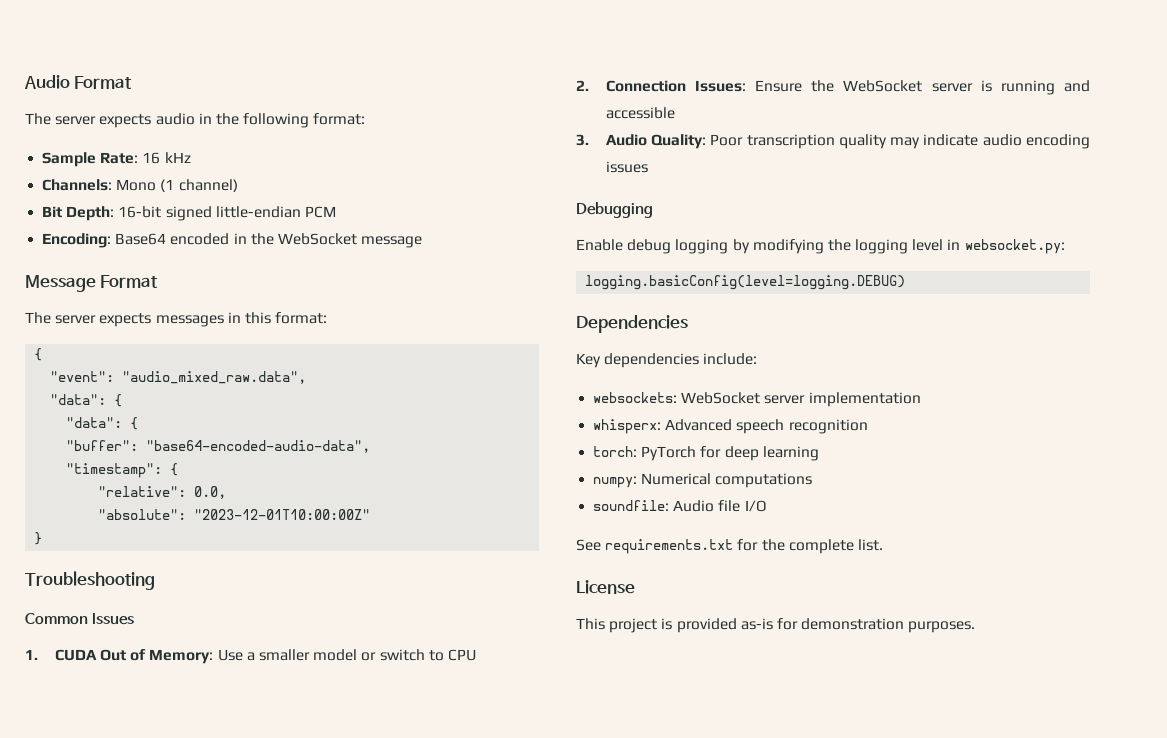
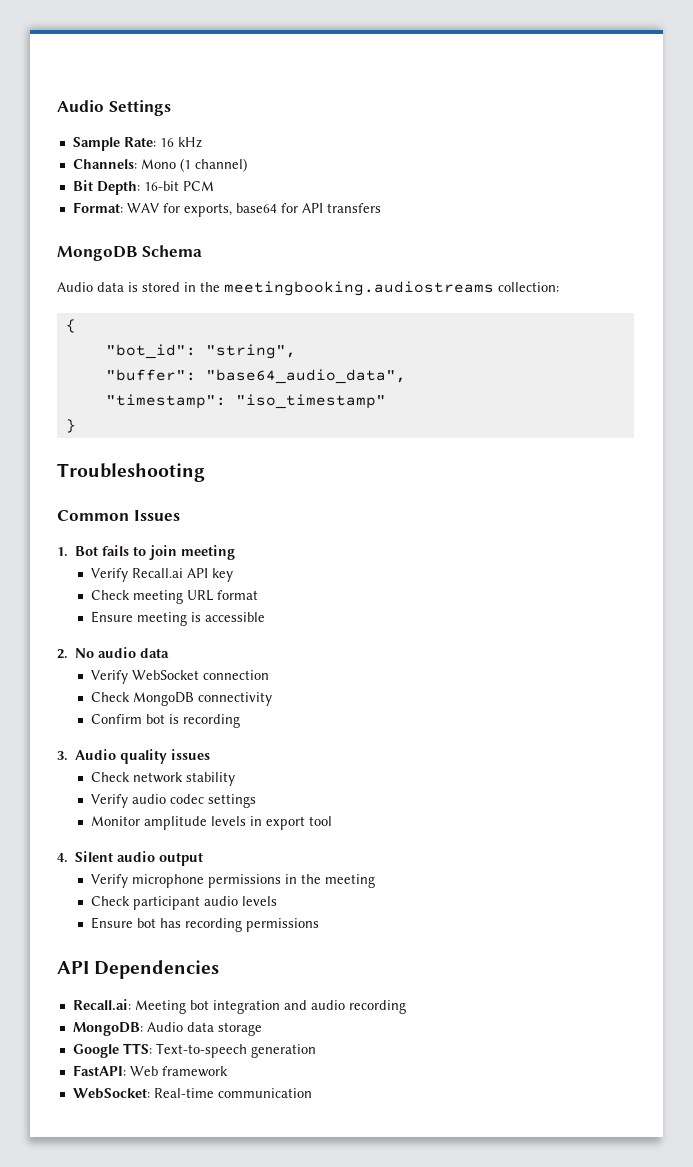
[24,75,133,89] [25,113,366,128] Audio Format // The server expects audio in the following format: -> [57,100,171,116] Audio Settings
[165,206,301,221] signed little-endian -> (179, 186) none
[42,233,423,248] [25,275,159,292] [25,312,328,327] [34,348,43,361] [50,371,307,384] [50,394,123,407] [66,417,139,430] Encoding: Base64 encoded in the WebSocket message // Message Format // The server expects messages in this format: // { // "event": "audio_mixed_raw.data", // "data": { // "data": { -> [72,202,381,217] [57,245,202,261] [57,281,559,296] [65,319,76,333] [105,344,296,359] Format: WAV for exports, base64 for API transfers // MongoDB Schema // Audio data is stored in the meetingbooking.audiostreams collection: // { // "bot_id": "string",
[146,440,371,453] "base64-encoded-audio-data", -> [205,369,406,384] "base64_audio_data",
[170,463,179,476] [98,486,227,499] [98,509,371,520] { // "relative": 0.0, // "absolute": "2023-12-01T10:00:00Z" -> [235,394,386,409] "iso_timestamp"
[54,649,476,664] [576,80,1090,95] [605,107,675,119] [576,134,1090,149] [605,161,648,173] [576,202,653,218] [576,239,1065,254] [585,275,906,290] [576,315,688,333] [576,353,758,368] [593,392,921,407] [593,419,868,434] [593,446,819,461] [593,473,813,488] [593,500,767,512] [576,539,883,554] [576,580,635,594] [576,618,976,633] CUDA Out of Memory: Use a smaller model or switch to CPU // 2. Connection Issues: Ensure the WebSocket server is running and accessible // 3. Audio Quality: Poor transcription quality may indicate audio encoding issues // Debugging // Enable debug logging by modifying the logging level in websocket.py: // logging.basicConfig(level=logging.DEBUG) // Dependencies // Key dependencies include: // websockets: WebSocket server implementation // whisperx: Advanced speech recognition // torch: PyTorch for deep learning // numpy: Numerical computations // soundfile: Audio file I/O // See requirements.txt for the complete list. // License // This project is provided as-is for demonstration purposes. -> [75,545,236,560] [90,568,233,582] [90,590,258,604] [90,611,265,626] [57,647,170,659] [90,670,269,684] [90,692,272,706] [90,714,240,728] [57,749,211,764] [90,772,235,786] [90,794,256,808] [90,816,332,830] [57,851,204,866] [90,874,375,888] [90,896,277,910] [90,917,319,932] [57,960,220,979] [72,999,406,1014] [72,1022,262,1036] [72,1043,316,1058] [72,1065,228,1077] [72,1088,312,1099] Bot fails to join meeting // Verify Recall.ai API key // Check meeting URL format // Ensure meeting is accessible // 2. No audio data // Verify WebSocket connection // Check MongoDB connectivity // Confirm bot is recording // 3. Audio quality issues // Check network stability // Verify audio codec settings // Monitor amplitude levels in export tool // 4. Silent audio output // Verify microphone permissions in the meeting // Check participant audio levels // Ensure bot has recording permissions // API Dependencies // Recall.ai: Meeting bot integration and audio recording // MongoDB: Audio data storage // Google TTS: Text-to-speech generation // FastAPI: Web framework // WebSocket: Real-time communication

